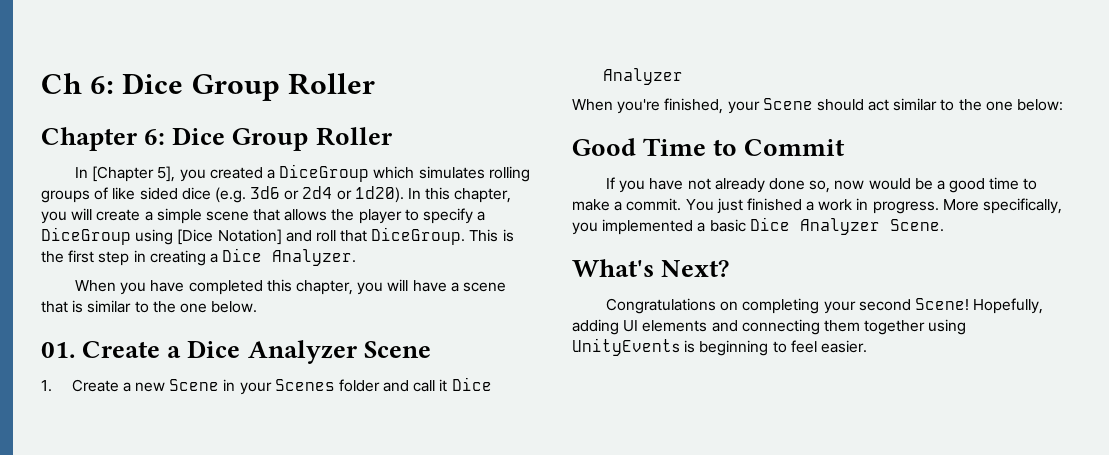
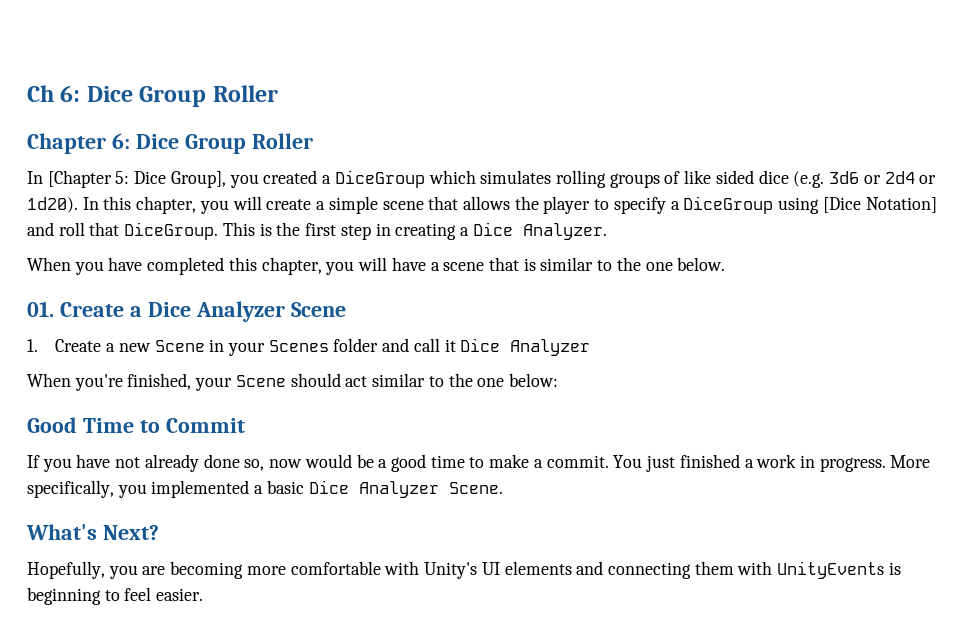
[157,166,176,182] 5], -> [115,171,226,188] 5: Dice Group],
[606,298,1044,314] [572,319,619,335] Congratulations on completing your second Scene! Hopefully, adding -> [27,561,478,579] Hopefully, you are becoming more comfortable with Unity's
[864,319,967,335] together using -> [737,561,773,575] with

